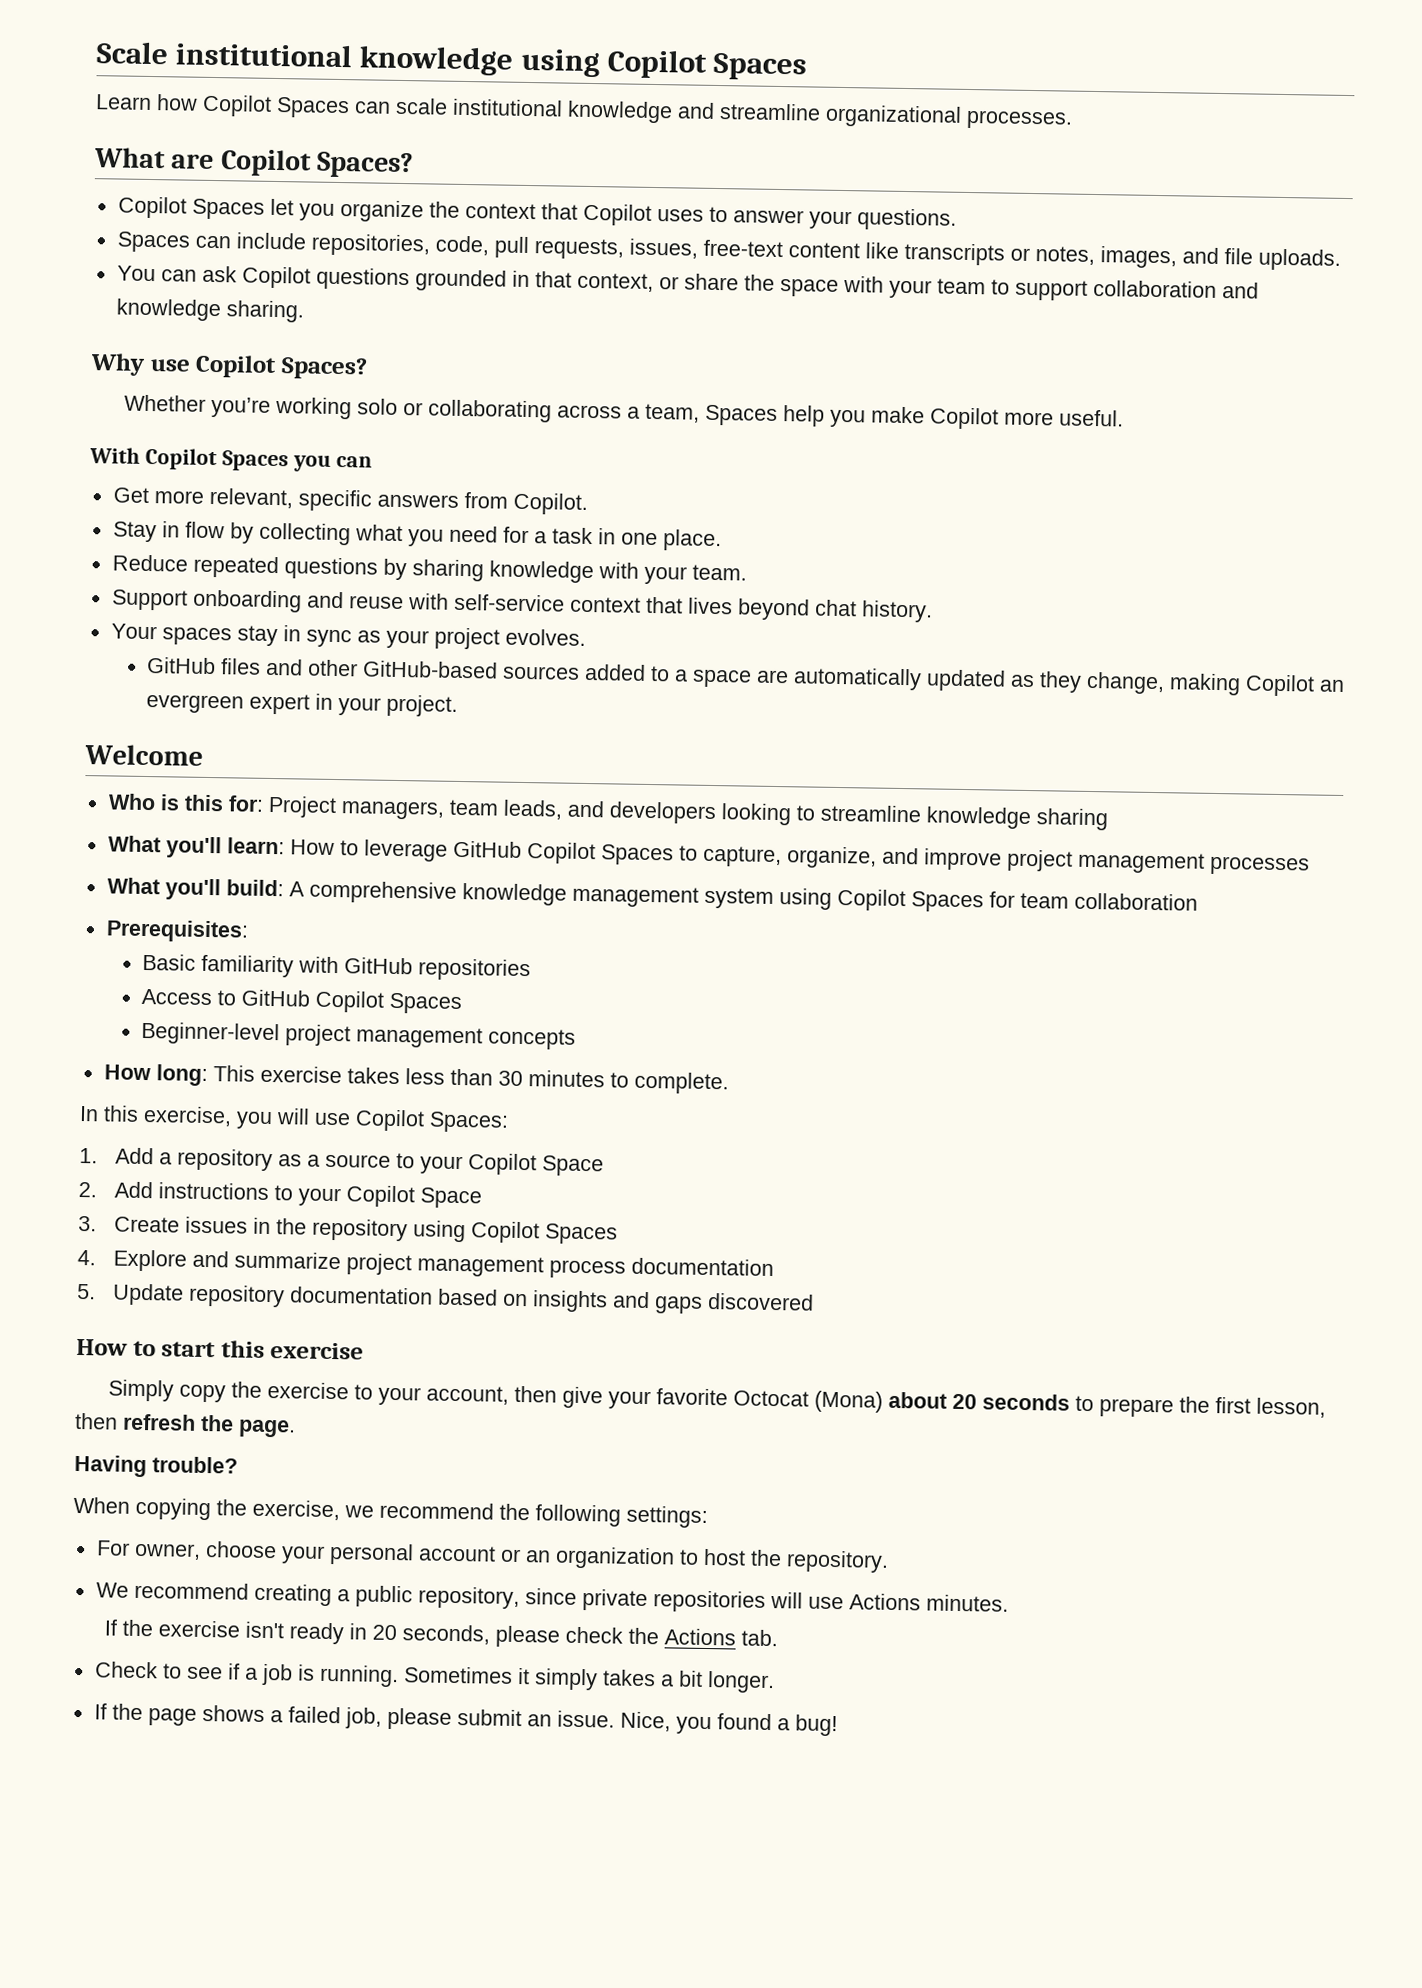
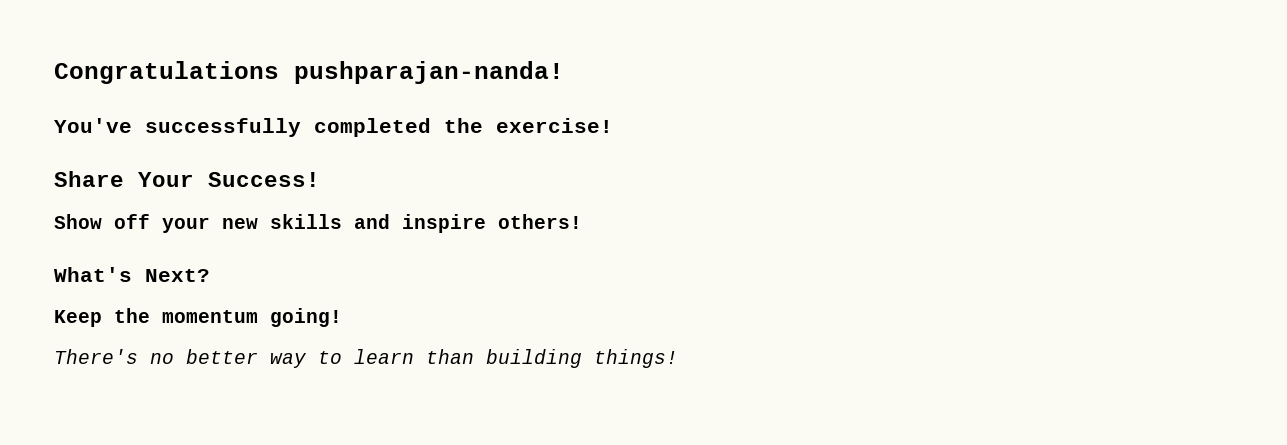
[96,41,808,81] [95,94,1073,130] [94,147,415,179] [117,196,957,231] [116,231,1341,271] [116,265,1259,301] [115,298,304,323] [90,353,368,380] [123,394,1124,430] [89,447,372,472] [112,487,588,515] [112,521,722,552] [111,554,747,585] [111,589,933,623] [110,623,586,650] [147,657,1346,697] [146,693,459,717] [84,744,203,766] [107,793,1108,831] [107,835,1310,876] [106,877,1198,913] [105,919,249,943] [142,953,532,982] [141,988,463,1015] [141,1021,577,1050] [103,1064,729,1095] [79,1105,509,1133] [79,1147,605,1177] [78,1181,483,1209] [78,1215,619,1245] [77,1249,775,1279] [77,1283,815,1314] [76,1338,365,1360] [107,1379,1326,1418] [75,1412,296,1438] [74,1454,238,1478] [73,1496,708,1529] [96,1540,889,1573] [95,1581,1009,1613] [103,1619,778,1648] [94,1661,775,1694] [93,1703,838,1737] Scale institutional knowledge using Copilot Spaces // Learn how Copilot Spaces can scale institutional knowledge and streamline organizational processes. // What are Copilot Spaces? // Copilot Spaces let you organize the context that Copilot uses to answer your questions. // Spaces can include repositories, code, pull requests, issues, free-text content like transcripts or notes, images, and file uploads. // You can ask Copilot questions grounded in that context, or share the space with your team to support collaboration and knowledge sharing. // Why use Copilot Spaces? // Whether you’re working solo or collaborating across a team, Spaces help you make Copilot more useful. // With Copilot Spaces you can // Get more relevant, specific answers from Copilot. // Stay in flow by collecting what you need for a task in one place. // Reduce repeated questions by sharing knowledge with your team. // Support onboarding and reuse with self-service context that lives beyond chat history. // Your spaces stay in sync as your project evolves. // GitHub files and other GitHub-based sources added to a space are automatically updated as they change, making Copilot an evergreen expert in your project. // Welcome // Who is this for: Project managers, team leads, and developers looking to streamline knowledge sharing // What you'll learn: How to leverage GitHub Copilot Spaces to capture, organize, and improve project management processes // What you'll build: A comprehensive knowledge management system using Copilot Spaces for team collaboration // Prerequisites: // Basic familiarity with GitHub repositories // Access to GitHub Copilot Spaces // Beginner-level project management concepts // How long: This exercise takes less than 30 minutes to complete. // In this exercise, you will use Copilot Spaces: // 1. Add a repository as a source to your Copilot Space // 2. Add instructions to your Copilot Space // 3. Create issues in the repository using Copilot Spaces // 4. Explore and summarize project management process documentation // 5. Update repository documentation based on insights and gaps discovered // How to start this exercise // Simply copy the exercise to your account, then give your favorite Octocat (Mona) about 20 seconds to prepare the first lesson, then refresh the page. // Having trouble? // When copying the exercise, we recommend the following settings: // For owner, choose your personal account or an organization to host the repository. // We recommend creating a public repository, since private repositories will use Actions minutes. // If the exercise isn't ready in 20 seconds, please check the Actions tab. // Check to see if a job is running. Sometimes it simply takes a bit longer. // If the page shows a failed job, please submit an issue. Nice, you found a bug! -> [54,61,564,84] [54,118,613,137] [54,171,320,187] [54,214,582,233] [54,267,210,282] [54,308,342,327] [54,349,678,368] Congratulations pushparajan-nanda! // You've successfully completed the exercise! // Share Your Success! // Show off your new skills and inspire others! // What's Next? // Keep the momentum going! // There's no better way to learn than building things!

